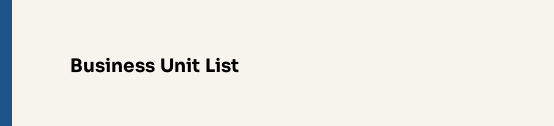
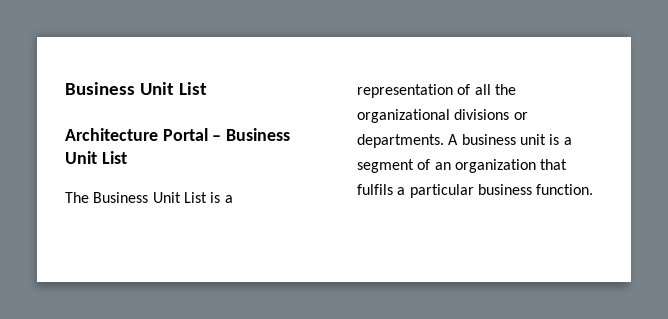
[70,57,239,73] Business Unit List -> [65,82,207,95] [65,128,291,141] [65,151,127,164] [65,192,233,203] [357,84,516,98] [357,109,528,123] [357,134,572,148] [357,159,568,173] [357,184,594,198] Business Unit List // Architecture Portal – Business Unit List // The Business Unit List is a representation of all the organizational divisions or departments. A business unit is a segment of an organization that fulfils a particular business function.

